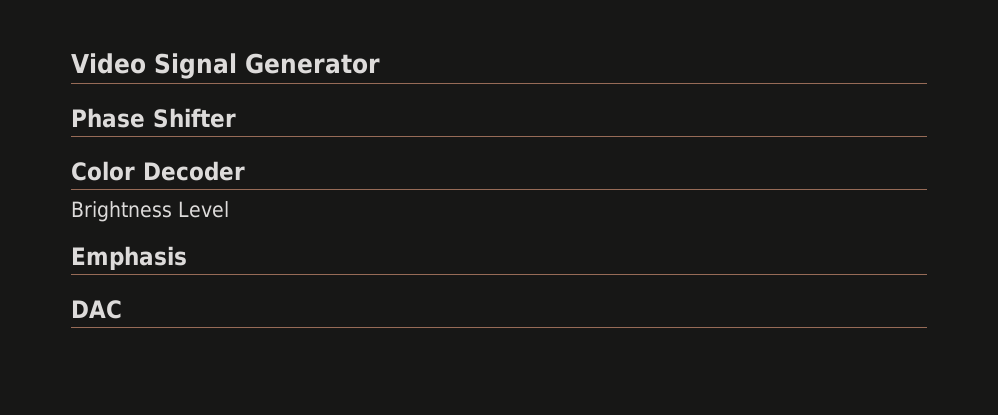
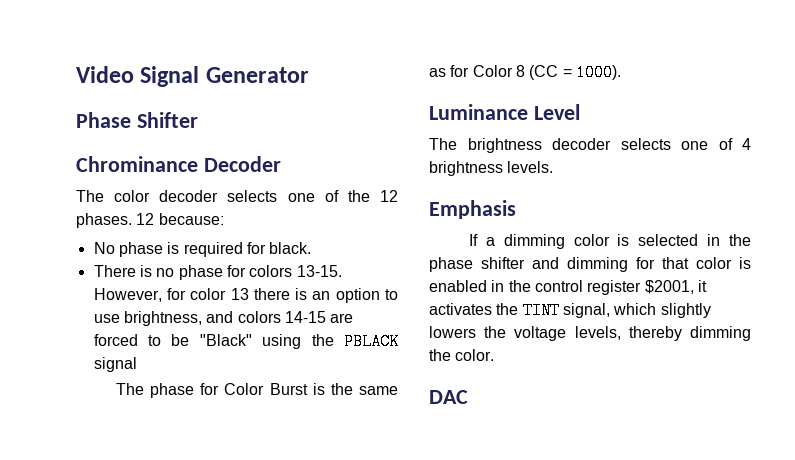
[71,161,135,181] Color -> [76,156,198,172] Chrominance
[71,201,229,222] [71,246,187,270] Brightness Level // Emphasis -> [76,190,398,202] [76,213,224,228] [93,242,312,257] [93,265,342,280] [93,288,399,303] [93,311,354,326] [93,333,399,350] [93,357,137,372] [115,383,398,398] [429,64,621,81] [429,104,580,120] [429,138,751,153] [429,161,554,176] [429,200,516,219] [468,234,751,249] [429,257,751,272] [429,280,707,295] [429,302,711,319] [429,326,751,341] [429,349,495,361] The color decoder selects one of the 12 phases. 12 because: // No phase is required for black. // There is no phase for colors 13-15. However, for color 13 there is an option to use brightness, and colors 14-15 are forced to be "Black" using the PBLACK signal // The phase for Color Burst is the same as for Color 8 (CC = 1000). // Luminance Level // The brightness decoder selects one of 4 brightness levels. // Emphasis // If a dimming color is selected in the phase shifter and dimming for that color is enabled in the control register $2001, it activates the TINT signal, which slightly lowers the voltage levels, thereby dimming the color.

